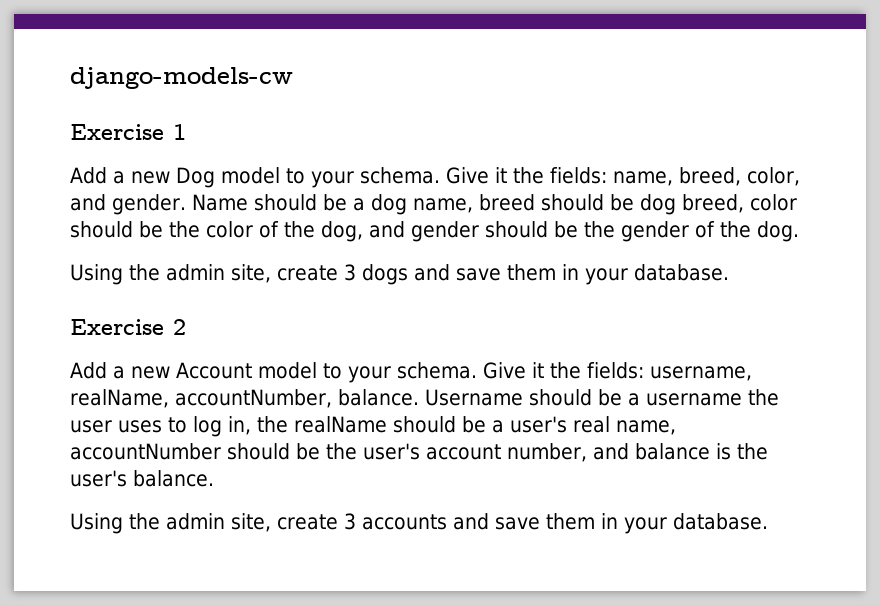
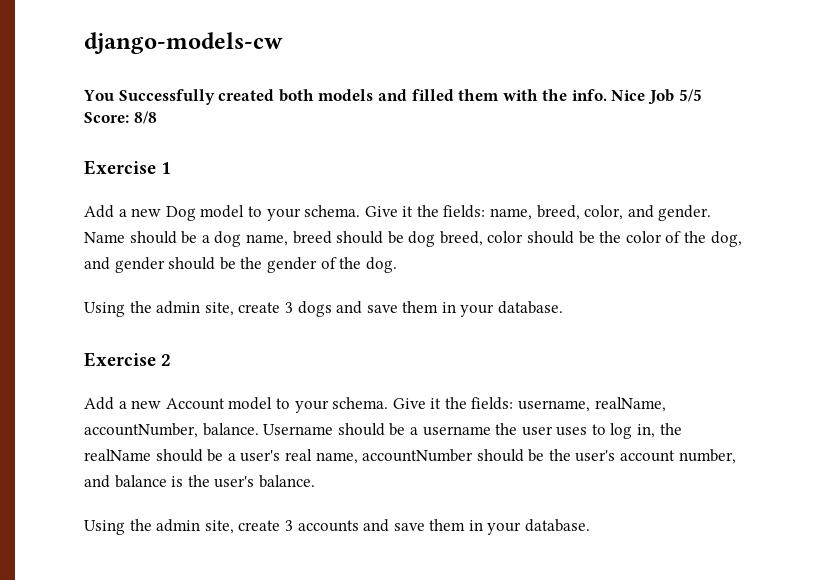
(293, 78) none -> [83,89,702,105] [84,111,157,124] // You Successfully created both models and filled them with the info. Nice Job 5/5 Score: 8/8

